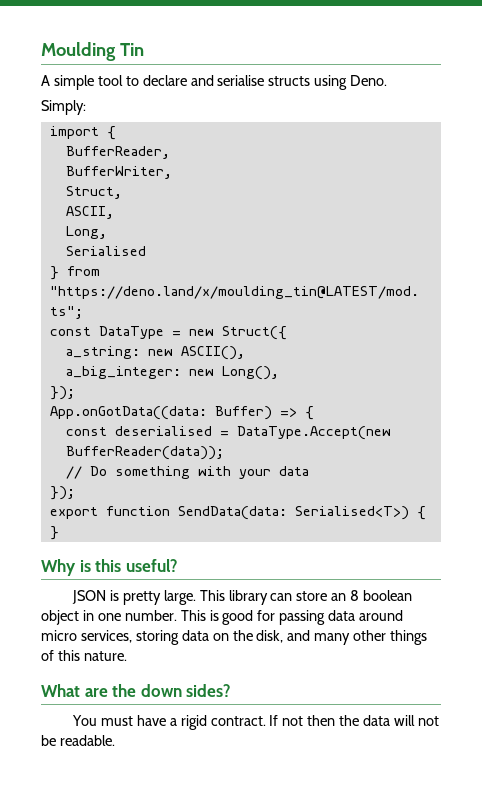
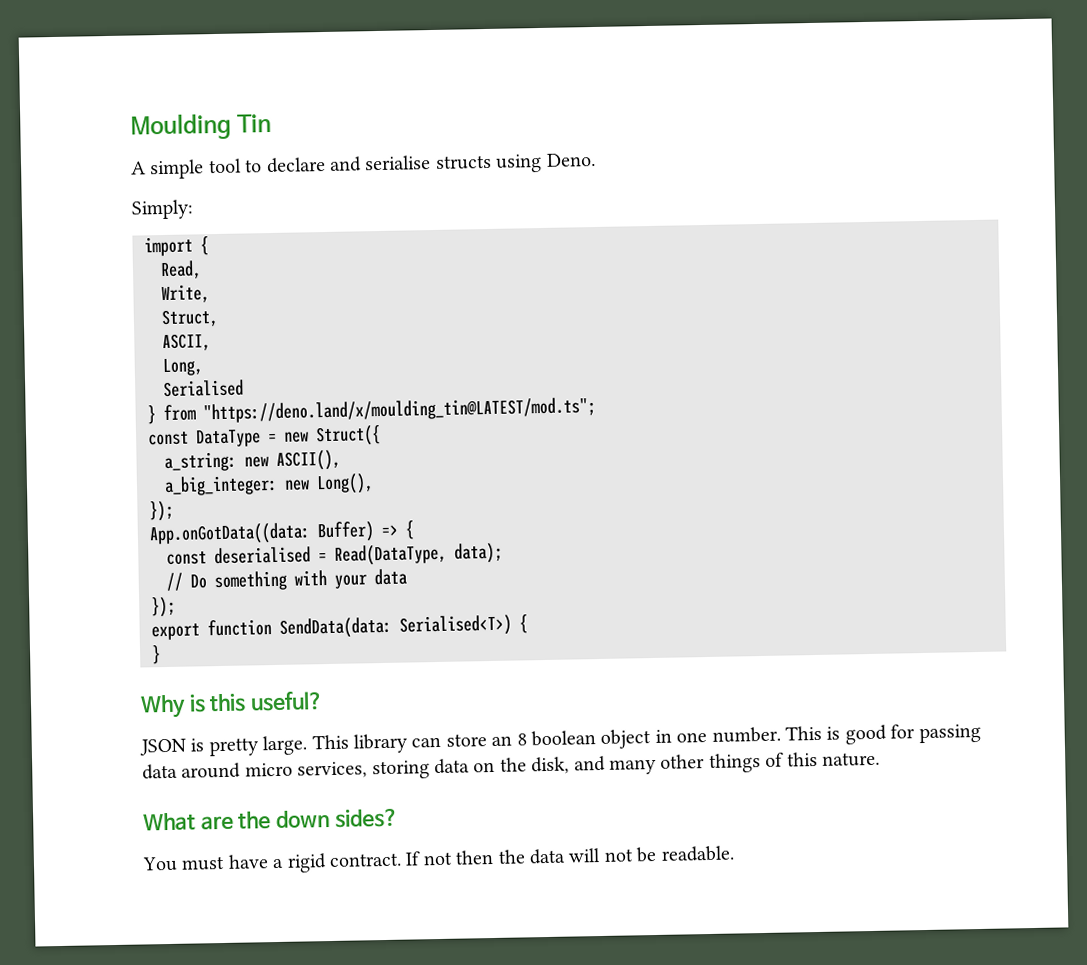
[65,146,170,159] [65,166,172,179] BufferReader, // BufferWriter, -> [160,260,202,280] [161,284,210,304] Read, // Write,
[236,426,391,440] [65,446,224,460] DataType.Accept(new BufferReader(data)); -> [334,542,503,566] Read(DataType, data);

